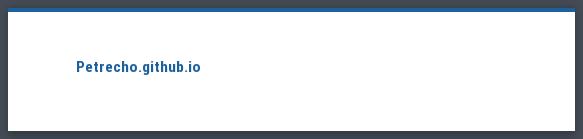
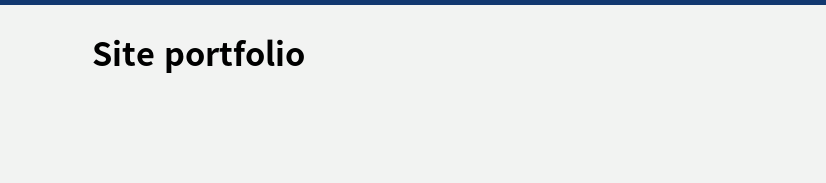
[76,61,201,75] Petrecho.github.io -> [92,39,305,73] Site portfolio

